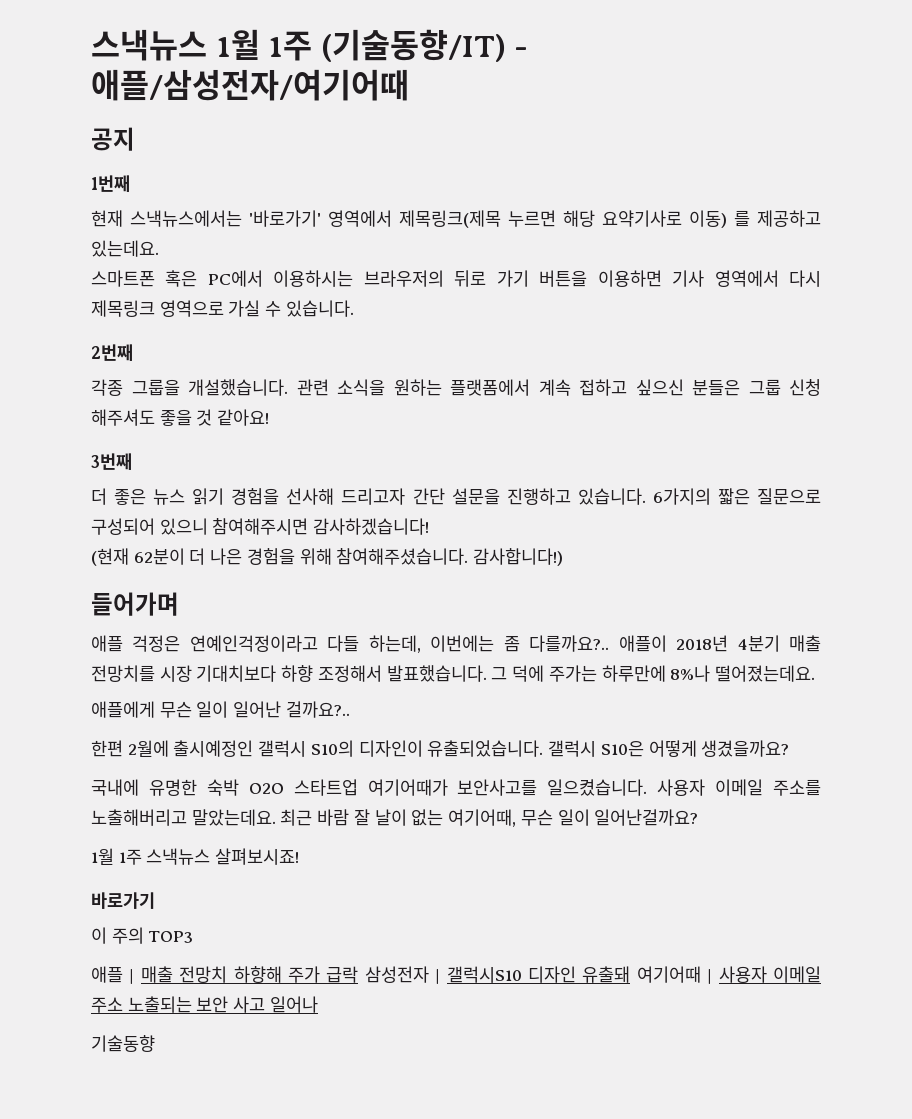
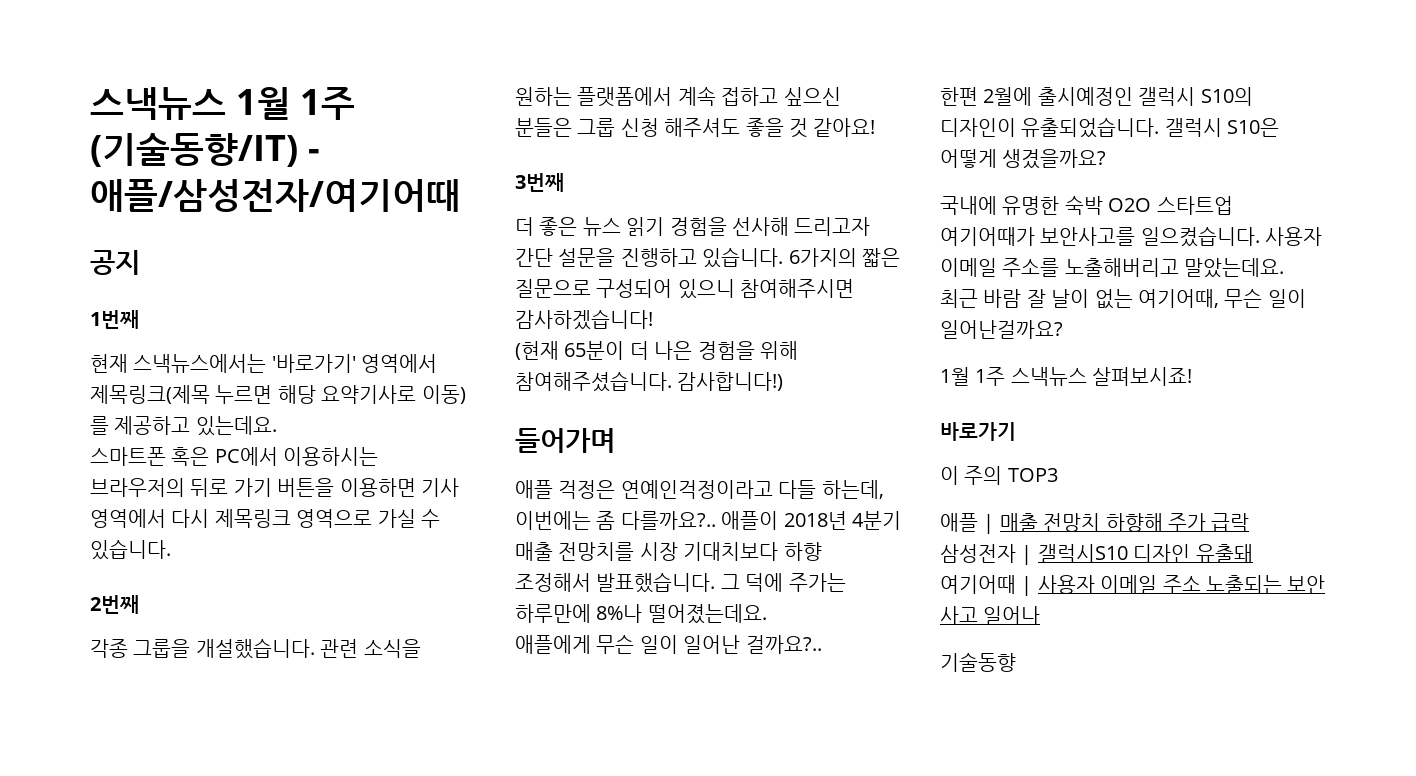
[133,548,185,565] 62분이 -> [564,341,625,360] 65분이

